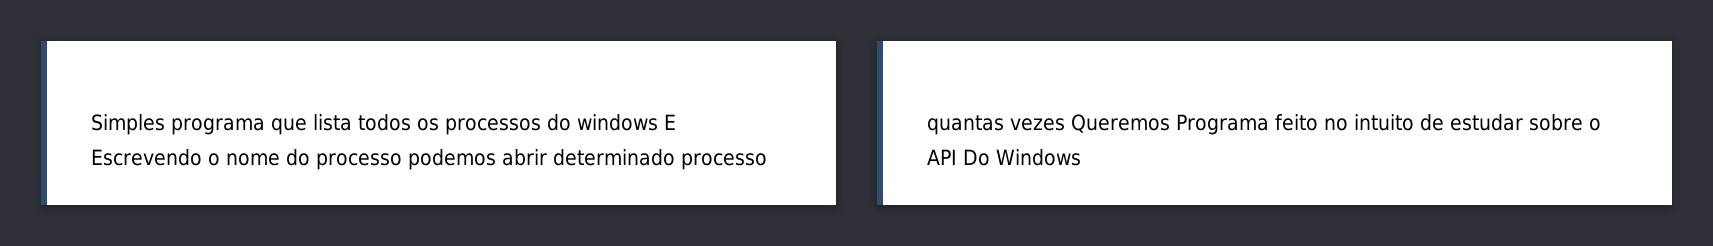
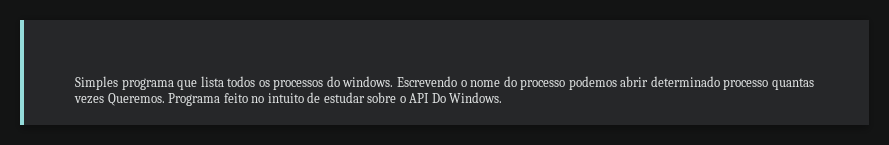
[577,114,676,131] windows E -> [342,76,394,87] windows.
[1071,114,1170,133] Queremos -> [107,93,165,106] Queremos.
[996,149,1081,166] Windows -> [449,92,503,103] Windows.

